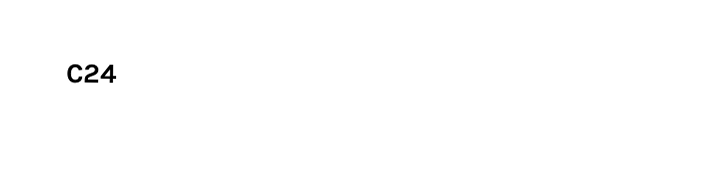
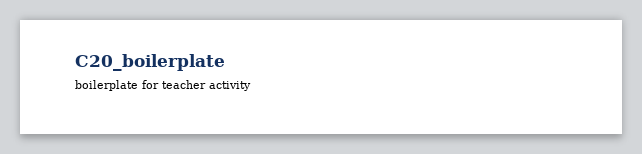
[66,63,117,84] C24 -> [75,54,225,71] [75,80,251,91] C20_boilerplate // boilerplate for teacher activity

